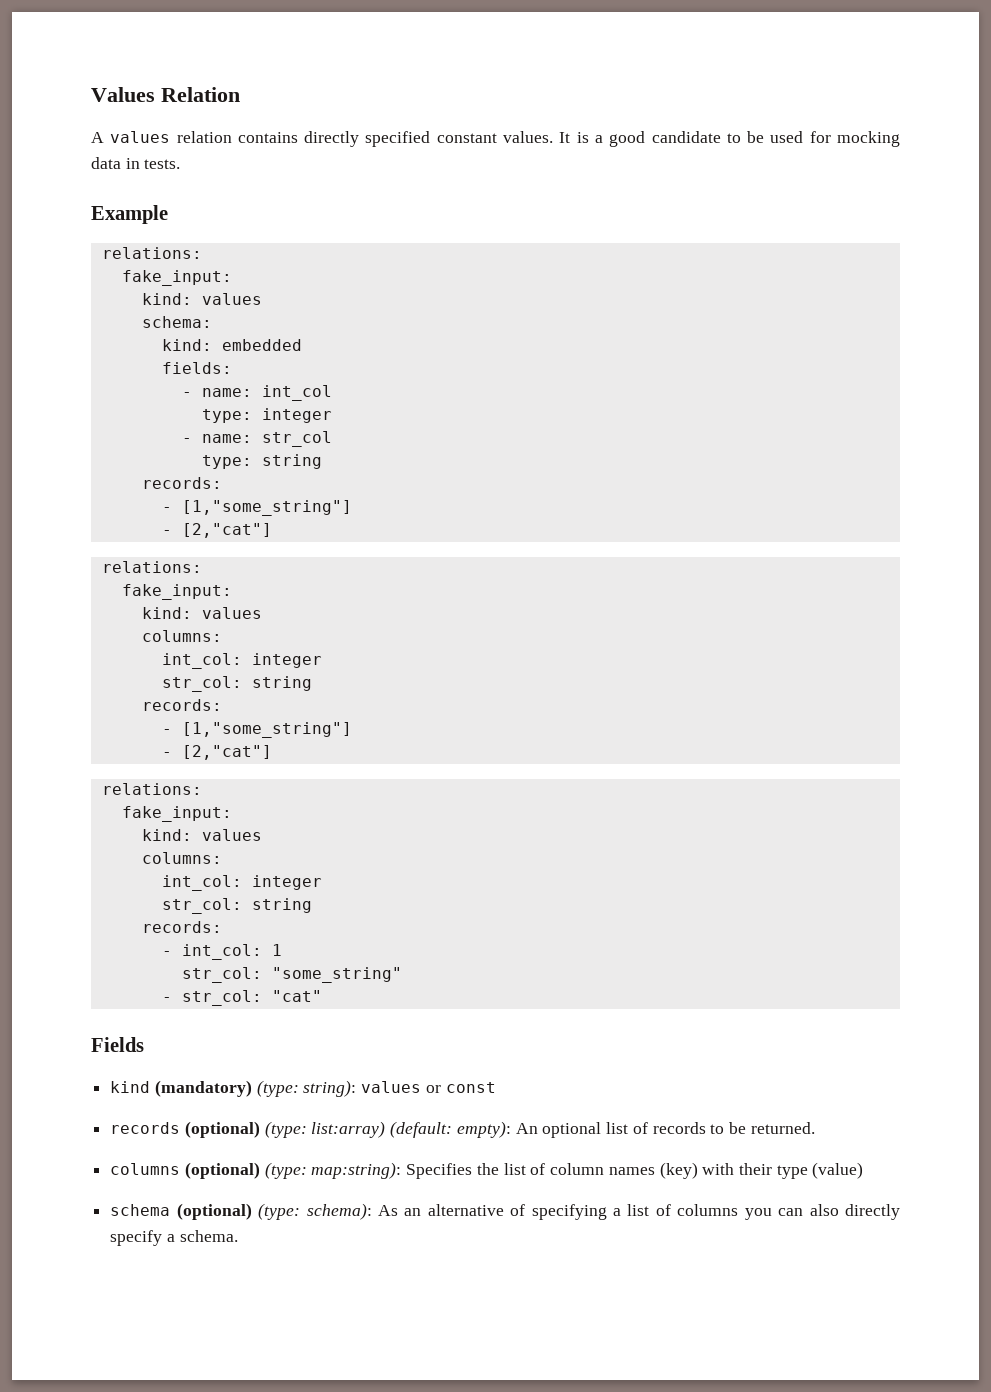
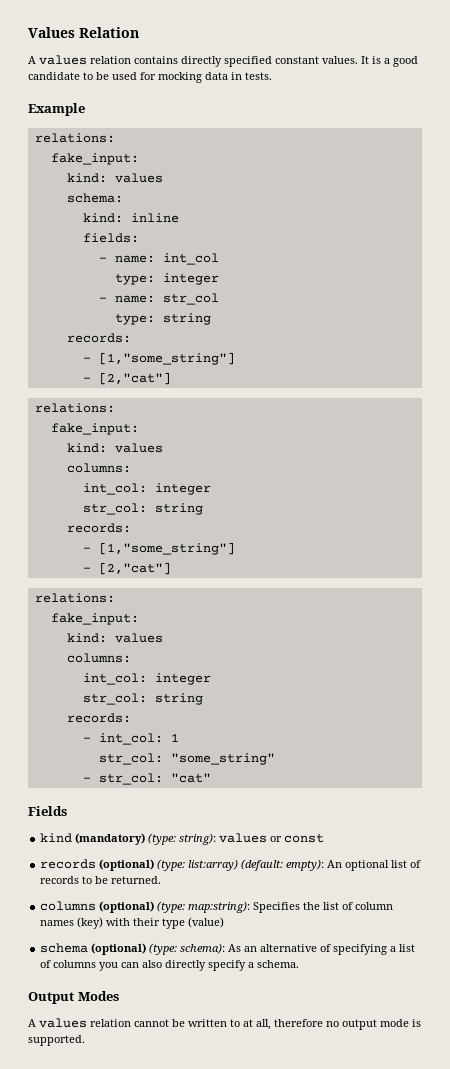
[221,339,302,351] embedded -> [130,213,179,223] inline
(238, 1236) none -> [28,991,119,1004] [28,1018,421,1030] [28,1035,85,1046] // Output Modes // A values relation cannot be written to at all, therefore no output mode is supported.

